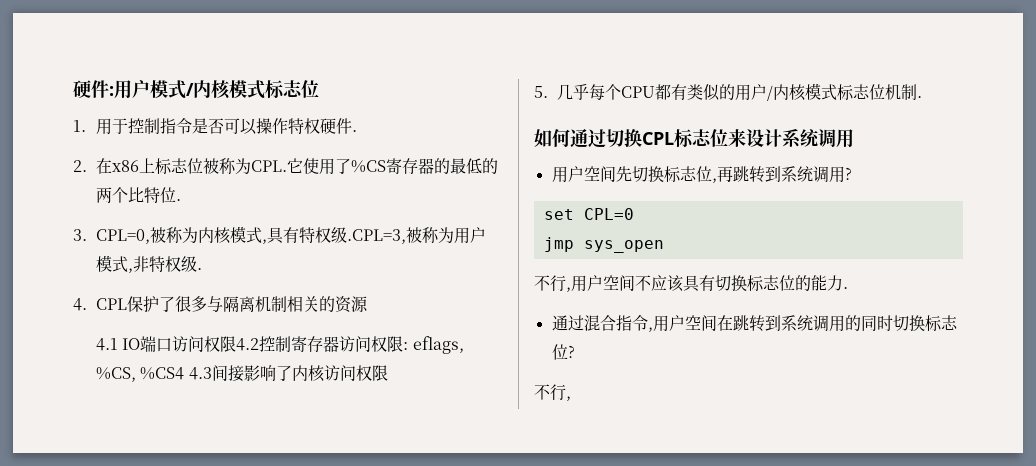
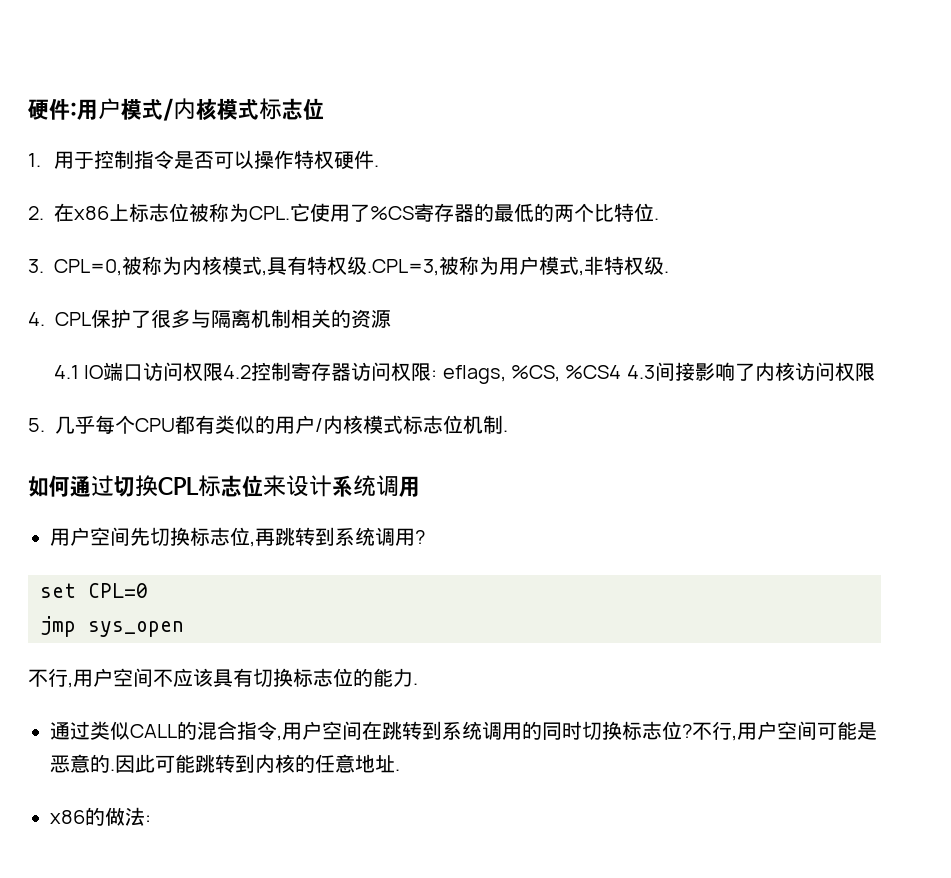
(584, 323) none -> [90,721,197,740] 类似CALL的
[534,384,571,401] // 不行, -> [692,721,877,741] [50,754,400,773] [50,807,151,826] 不行,用户空间可能是恶意的.因此可能跳转到内核的任意地址. // x86的做法:

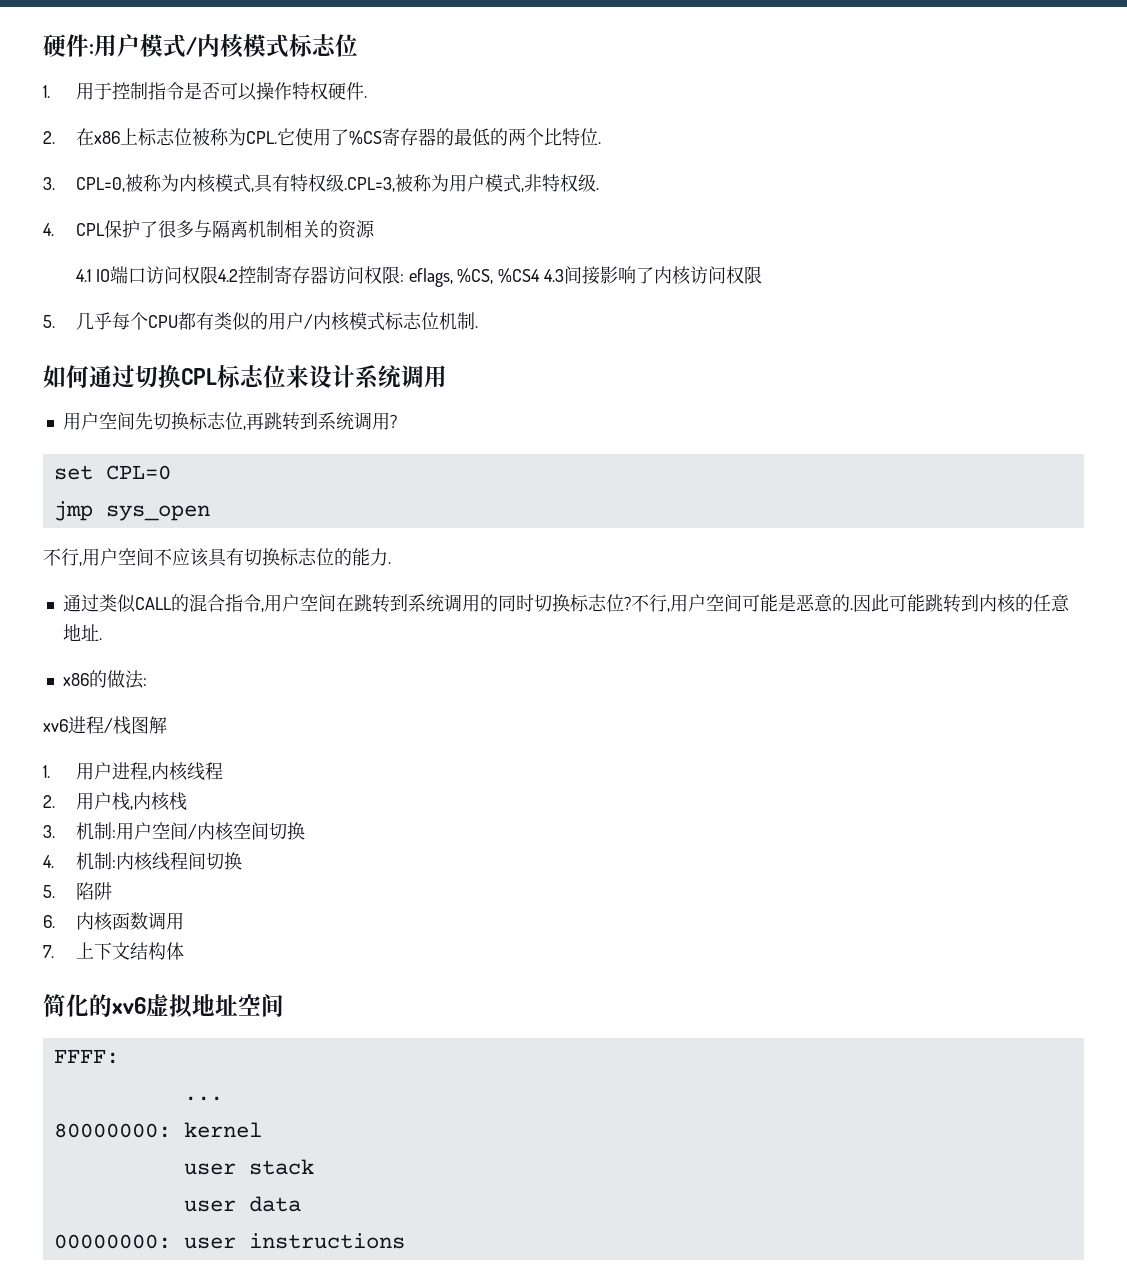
(151, 819) none -> [43,716,167,735] [43,762,223,781] [43,792,187,811] [43,822,305,841] [43,852,242,871] [43,882,112,900] [43,912,184,931] [43,942,184,960] [43,994,284,1018] [53,1049,119,1064] [183,1096,223,1101] [53,1122,262,1138] [183,1159,314,1175] [183,1196,301,1212] [53,1233,405,1249] // xv6进程/栈图解 // 1.用户进程,内核线程 // 2.用户栈,内核栈 // 3.机制:用户空间/内核空间切换 // 4.机制:内核线程间切换 // 5.陷阱 // 6.内核函数调用 // 7.上下文结构体 // 简化的xv6虚拟地址空间 // FFFF: // ... // 80000000: kernel // user stack // user data // 00000000: user instructions

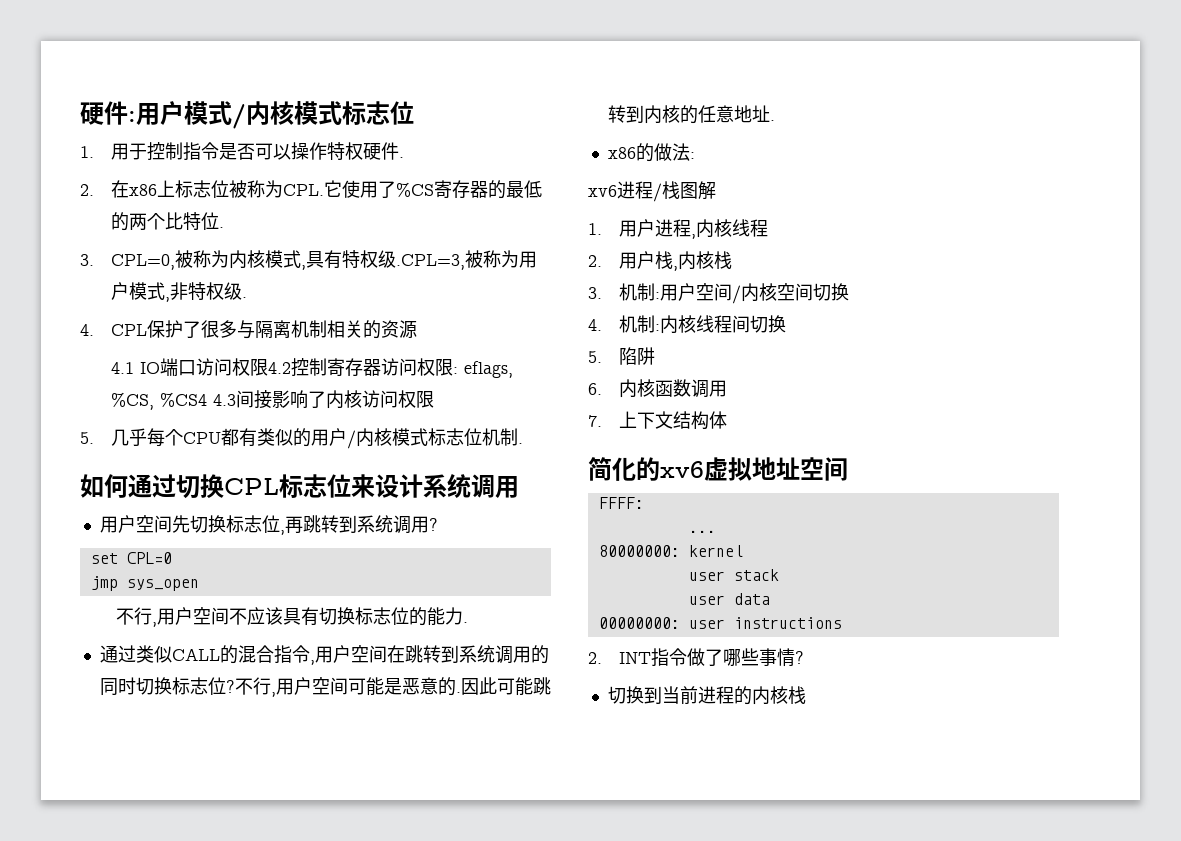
(405, 1241) none -> [588,648,804,667] [607,686,806,705] // 2. INT指令做了哪些事情? // 切换到当前进程的内核栈

